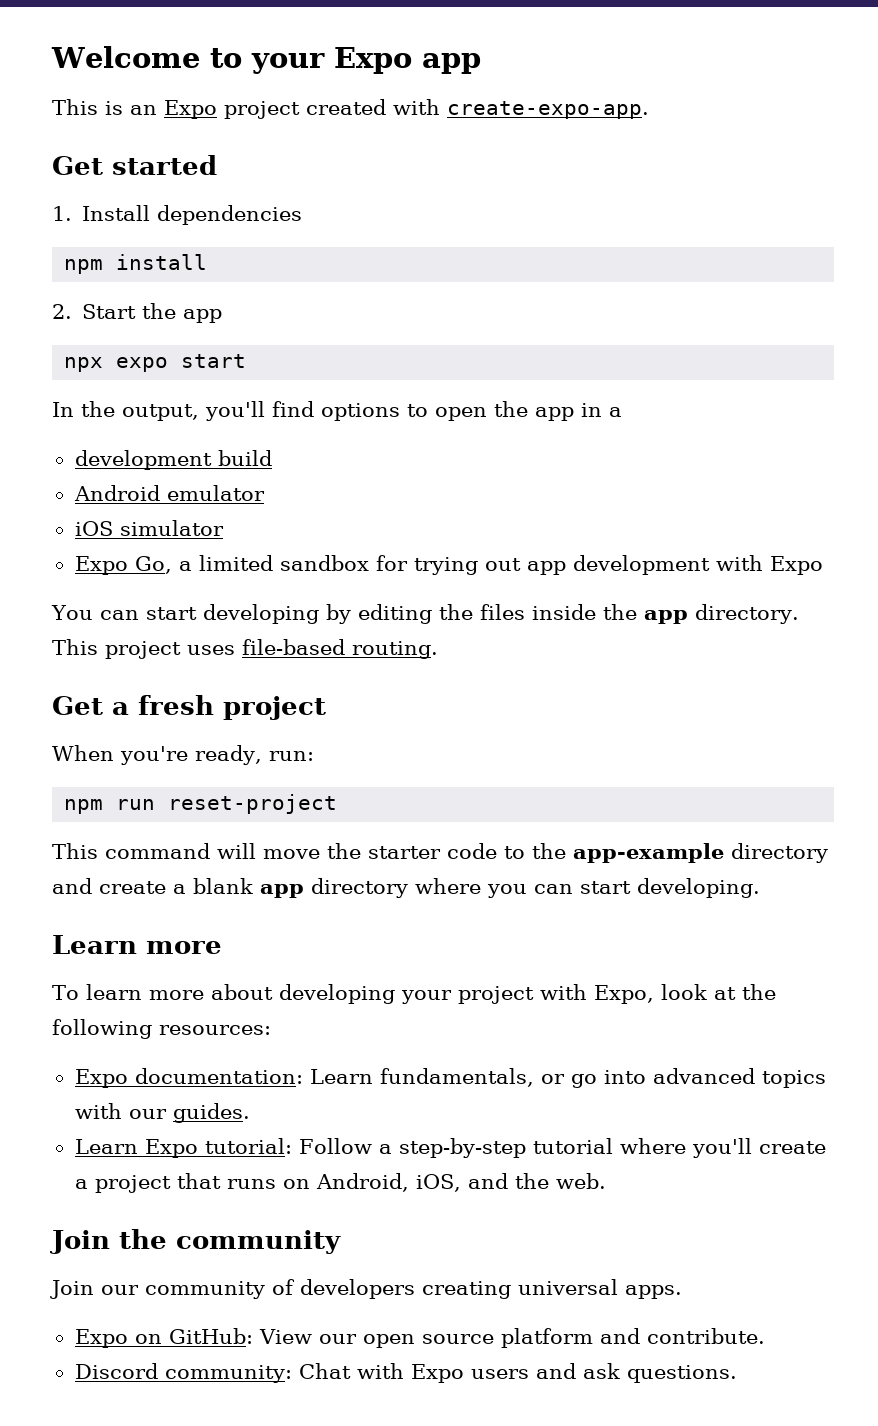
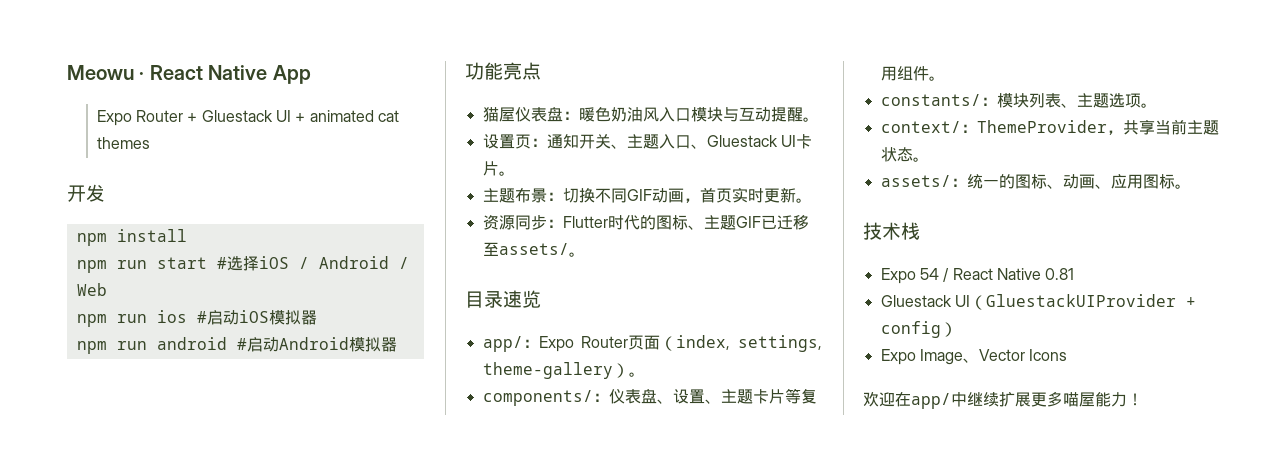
[51,46,481,74] [52,99,649,119] [52,155,217,175] [52,205,303,225] [64,254,208,274] [52,303,223,323] [64,354,247,372] [52,401,622,421] [74,450,272,470] [73,485,265,501] [74,520,224,536] [74,555,823,575] [51,604,799,624] [52,639,438,659] [52,695,326,720] [52,745,314,765] [64,794,338,814] [52,843,828,863] [52,878,760,898] [52,935,222,954] [52,984,776,1004] [52,1019,271,1039] [74,1068,826,1088] [74,1103,250,1123] [74,1138,826,1158] [74,1173,606,1193] [50,1229,341,1254] [50,1279,682,1299] [74,1328,765,1348] [74,1363,737,1383] Welcome to your Expo app // This is an Expo project created with create-expo-app. // Get started // 1. Install dependencies // npm install // 2. Start the app // npx expo start // In the output, you'll find options to open the app in a // development build // Android emulator // iOS simulator // Expo Go, a limited sandbox for trying out app development with Expo // You can start developing by editing the files inside the app directory. This project uses file-based routing. // Get a fresh project // When you're ready, run: // npm run reset-project // This command will move the starter code to the app-example directory and create a blank app directory where you can start developing. // Learn more // To learn more about developing your project with Expo, look at the following resources: // Expo documentation: Learn fundamentals, or go into advanced topics with our guides. // Learn Expo tutorial: Follow a step-by-step tutorial where you'll create a project that runs on Android, iOS, and the web. // Join the community // Join our community of developers creating universal apps. // Expo on GitHub: View our open source platform and contribute. // Discord community: Chat with Expo users and ask questions. -> [67,65,311,84] [96,110,400,126] [96,137,150,149] [67,184,105,202] [76,229,187,246] [76,256,409,273] [76,283,107,296] [76,310,317,327] [76,337,397,354] [465,62,541,80] [482,107,819,122] [482,134,812,149] [482,161,515,176] [482,187,812,203] [482,215,809,230] [482,242,585,257] [465,290,541,308] [482,335,822,352] [482,362,645,379] [482,388,817,406] [880,66,945,81] [880,93,1157,108] [880,119,1219,135] [880,147,929,162] [880,174,1191,189] [863,222,920,240] [880,268,1075,284] [880,294,1196,310] [880,321,957,338] [880,349,1068,365] [863,391,1143,409] Meowu · React Native App // Expo Router + Gluestack UI + animated cat themes // 开发 // npm install // npm run start #选择iOS / Android / Web // npm run ios #启动iOS模拟器 // npm run android #启动Android模拟器 // 功能亮点 // 猫屋仪表盘：暖色奶油风入口模块与互动提醒。 // 设置页：通知开关、主题入口、Gluestack UI卡片。 // 主题布景：切换不同GIF动画，首页实时更新。 // 资源同步：Flutter时代的图标、主题GIF已迁移至assets/。 // 目录速览 // app/：Expo Router页面（index, settings, theme-gallery）。 // components/：仪表盘、设置、主题卡片等复用组件。 // constants/：模块列表、主题选项。 // context/：ThemeProvider，共享当前主题状态。 // assets/：统一的图标、动画、应用图标。 // 技术栈 // Expo 54 / React Native 0.81 // Gluestack UI（GluestackUIProvider + config） // Expo Image、Vector Icons // 欢迎在app/中继续扩展更多喵屋能力！

